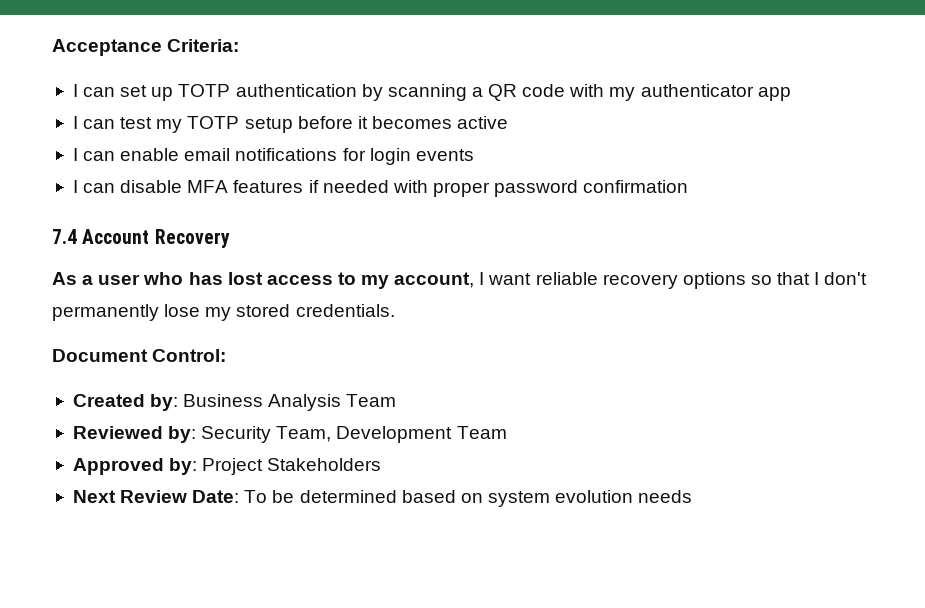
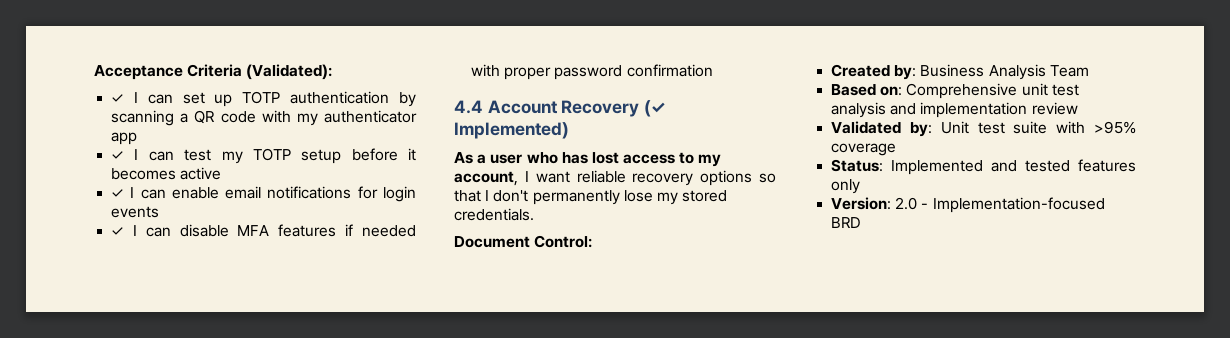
[167,39,240,52] Criteria: // -> [187,64,333,80] [111,94,125,103] Criteria (Validated): // ✓
(791, 94) none -> [111,151,125,160] ✓
(509, 122) none -> [111,189,125,198] ✓
(474, 155) none -> [111,227,125,236] ✓
[52,229,77,244] 7.4 -> [454,100,483,114] 4.4
(230, 238) none -> [644,100,667,117] [454,122,569,139] (✓ Implemented)
[72,426,507,443] [72,458,382,475] [72,490,693,507] Reviewed by: Security Team, Development Team // Approved by: Project Stakeholders // Next Review Date: To be determined based on system evolution needs -> [831,83,1079,99] [831,102,1078,118] [831,121,1136,137] [831,143,897,156] [831,159,1136,175] [831,179,861,194] [831,197,1105,213] [831,217,862,228] Based on: Comprehensive unit test analysis and implementation review // Validated by: Unit test suite with >95% coverage // Status: Implemented and tested features only // Version: 2.0 - Implementation-focused BRD

